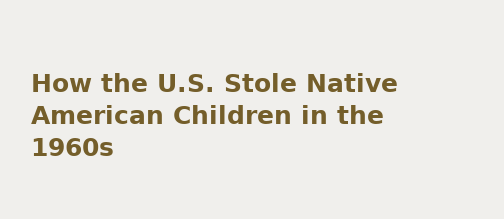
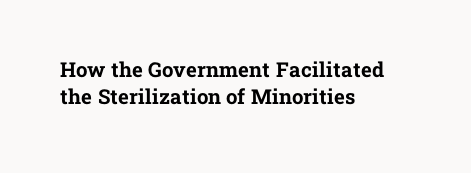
[157,73,398,92] [31,105,384,124] [31,138,114,156] U.S. Stole Native American Children in the 1960s -> [148,61,384,78] [60,88,355,105] Government Facilitated the Sterilization of Minorities

